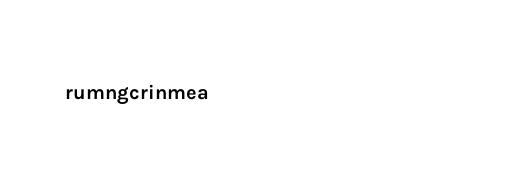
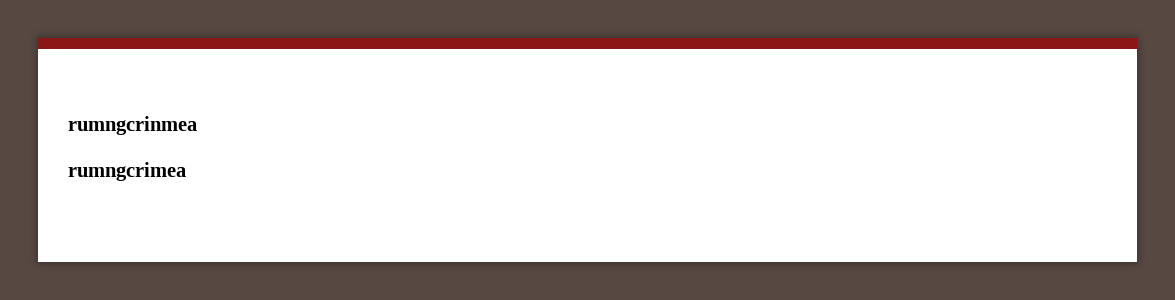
(209, 94) none -> [68,162,186,181] // rumngcrimea

